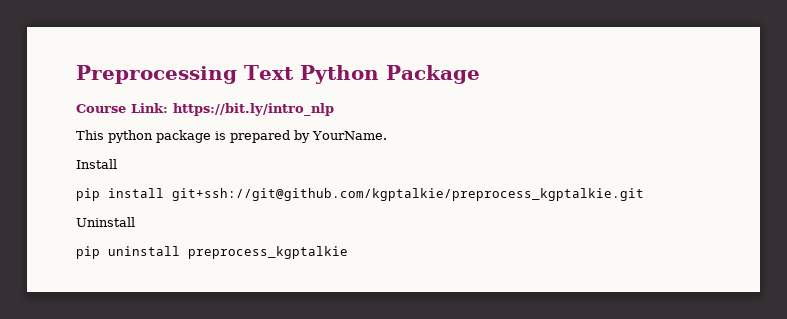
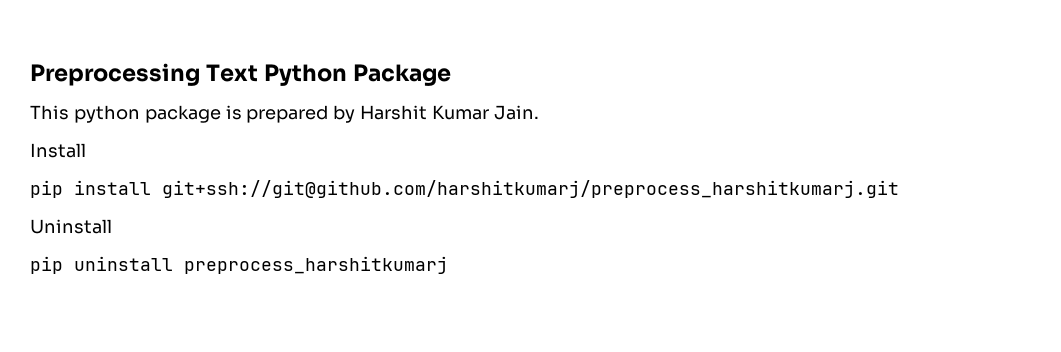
[76,103,334,116] // Course Link: https://bit.ly/intro_nlp -> (452, 75) none
[312,131,387,140] YourName. -> [360,105,539,120] Harshit Kumar Jain.
[172,188,644,201] git+ssh://git@github.com/kgptalkie/preprocess_kgptalkie.git -> [162,180,899,198] git+ssh://git@github.com/harshitkumarj/preprocess_harshitkumarj.git
[188,246,348,259] preprocess_kgptalkie -> [184,256,448,274] preprocess_harshitkumarj

